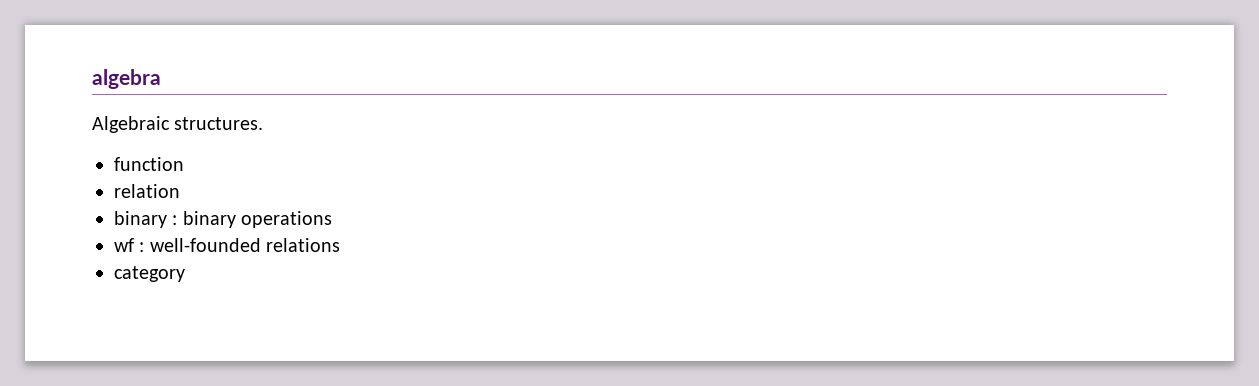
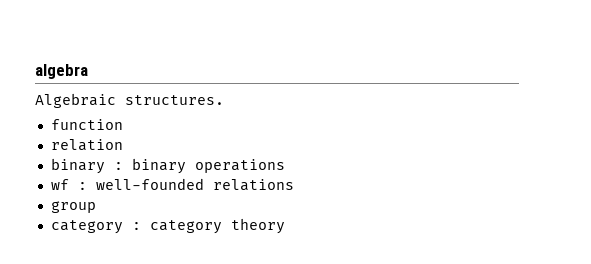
[114,266,185,282] // category -> [50,201,96,213] [50,218,285,234] // group // category : category theory

